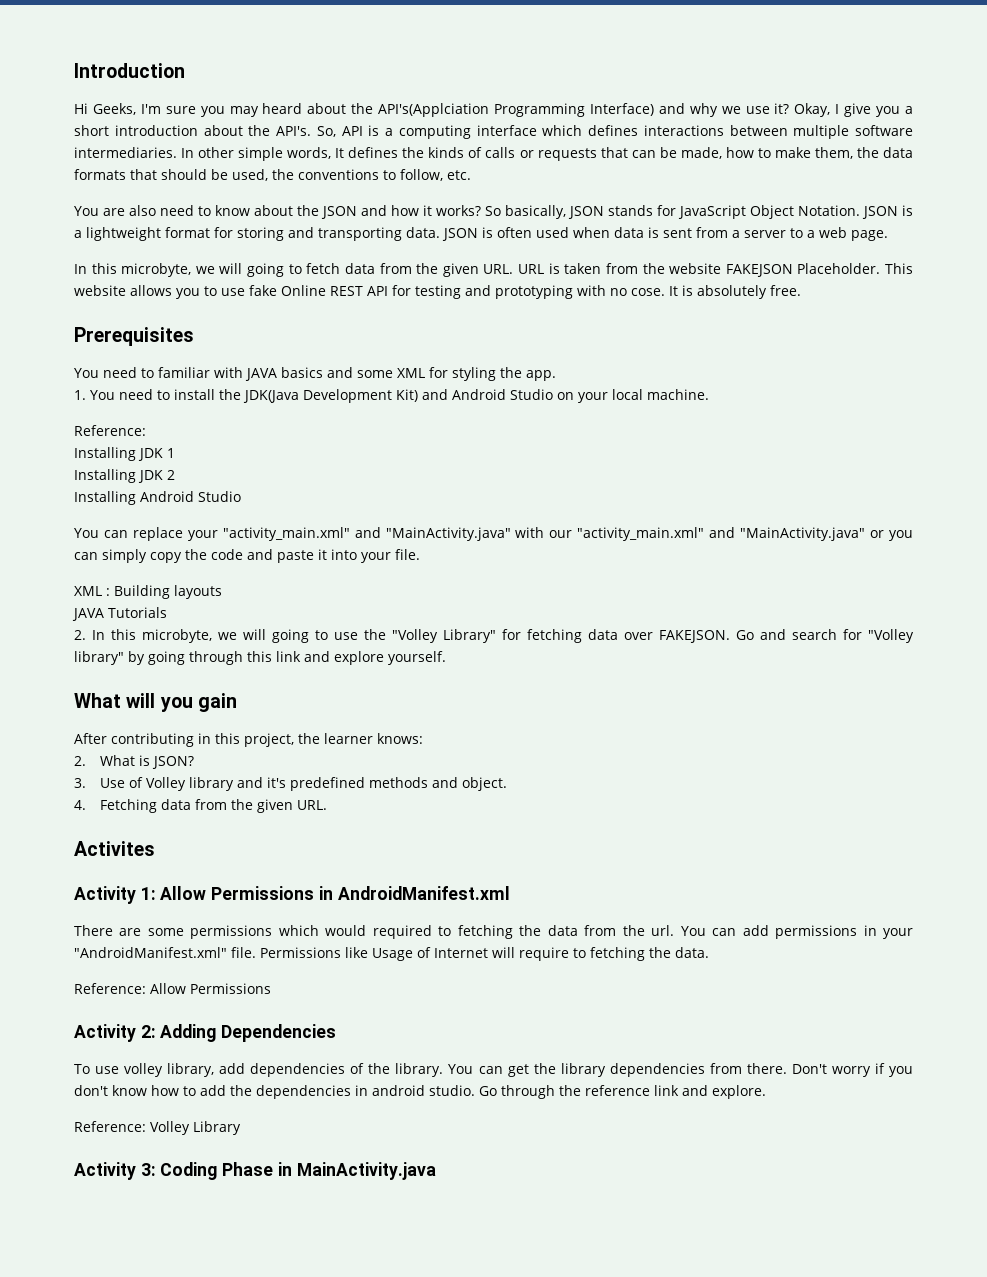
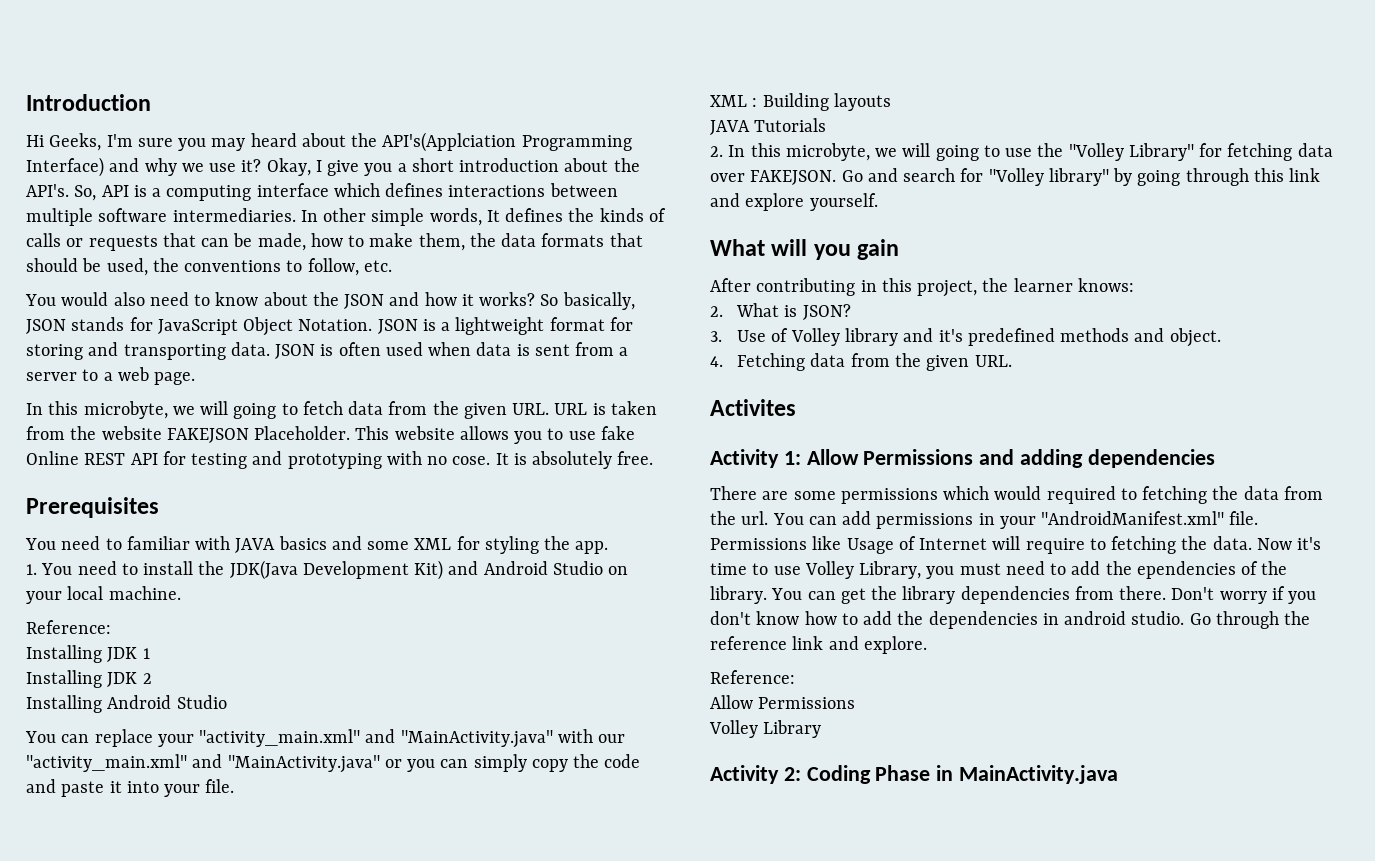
[103,208,125,216] are -> [61,292,109,306] would
[318,886,510,900] in AndroidManifest.xml -> [979,449,1215,468] and adding dependencies
[74,983,271,994] [74,1024,337,1042] [74,1063,346,1077] // Reference: Allow Permissions // Activity 2: Adding Dependencies // To use volley library, add dependencies -> [1256,537,1322,550] [710,561,1236,579] Now it's time to use Volley Library, you must need to add the ependencies
(146, 1126) none -> [710,695,856,709] // Allow Permissions //
[140,1163,156,1176] 3: -> [783,767,801,781] 2:

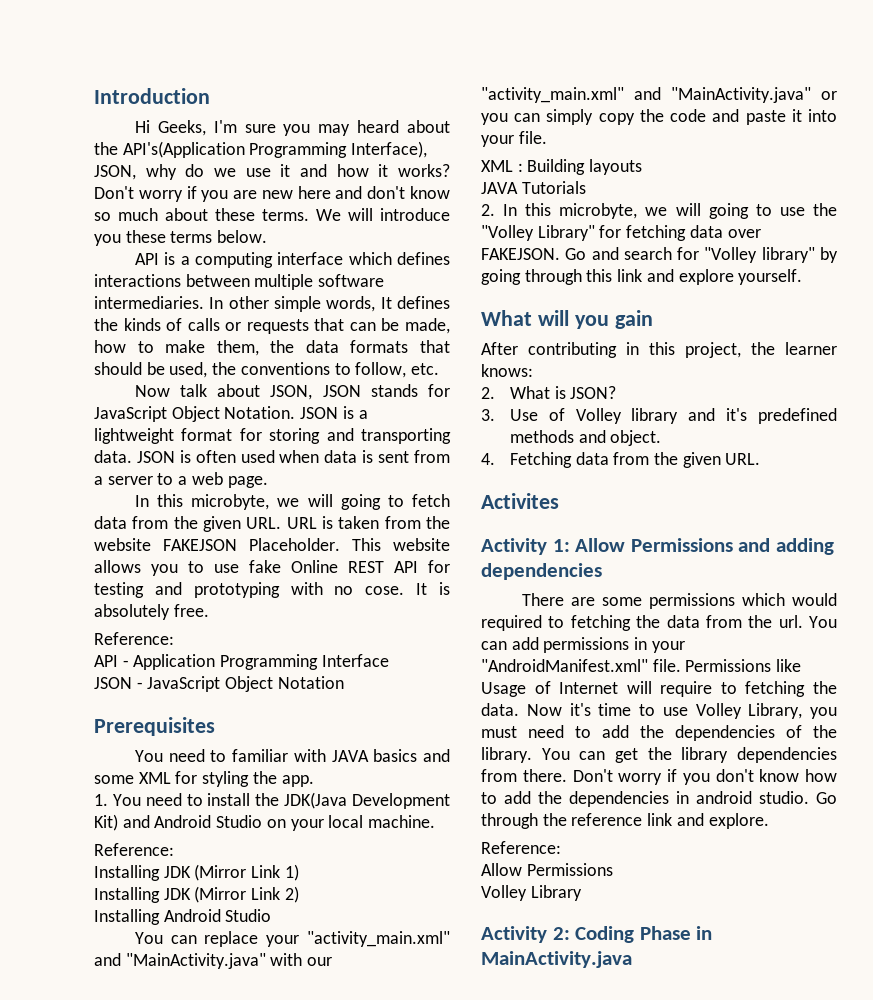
[382,132,632,152] [26,157,640,177] [26,184,97,201] API's(Applciation Programming Interface) and why we use it? Okay, I give you a short introduction about the API's. So, -> [122,141,428,158] [94,164,450,180] [94,186,450,202] [94,208,450,221] [94,230,268,246] API's(Application Programming Interface), JSON, why do we use it and how it works? Don't worry if you are new here and don't know so much about these terms. We will introduce you these terms below. //
[25,292,635,310] You would also need to know about the JSON and how it works? So basically, -> [134,384,313,400] Now talk about JSON,
(654, 458) none -> [94,632,174,645] [94,654,389,670] [94,676,344,692] // Reference: // API - Application Programming Interface // JSON - JavaScript Object Notation
[142,648,150,659] [26,670,152,688] 1 // Installing JDK 2 -> [194,864,299,881] [94,886,299,903] (Mirror Link 1) // Installing JDK (Mirror Link 2)
[1136,561,1236,579] ependencies -> [675,725,775,741] dependencies

